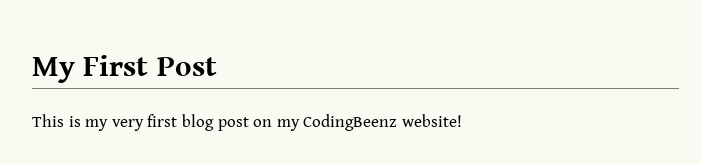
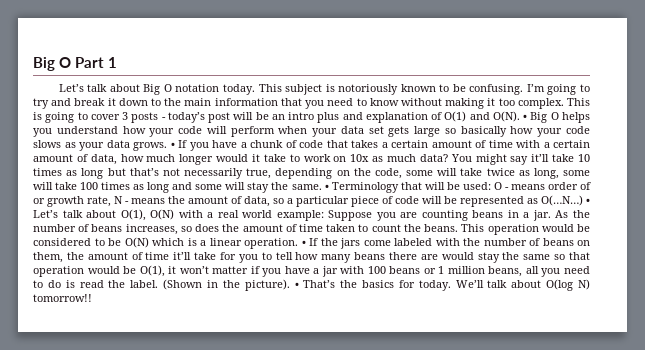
[32,55,217,83] [32,114,462,131] My First Post // This is my very first blog post on my CodingBeenz website! -> [33,57,118,71] [58,84,590,95] [33,98,591,109] [33,111,590,123] [33,126,590,137] [33,140,590,151] [33,154,590,165] [33,168,591,179] [33,182,591,193] [33,195,590,207] [33,209,590,221] [33,224,590,235] [33,237,590,249] [33,252,590,263] [33,265,590,277] [33,279,591,291] [33,294,92,302] Big O Part 1 // Let’s talk about Big O notation today. This subject is notoriously known to be confusing. I’m going to try and break it down to the main information that you need to know without making it too complex. This is going to cover 3 posts - today’s post will be an intro plus and explanation of O(1) and O(N). • Big O helps you understand how your code will perform when your data set gets large so basically how your code slows as your data grows. • If you have a chunk of code that takes a certain amount of time with a certain amount of data, how much longer would it take to work on 10x as much data? You might say it’ll take 10 times as long but that’s not necessarily true, depending on the code, some will take twice as long, some will take 100 times as long and some will stay the same. • Terminology that will be used: O - means order of or growth rate, N - means the amount of data, so a particular piece of code will be represented as O(…N…) • Let’s talk about O(1), O(N) with a real world example: Suppose you are counting beans in a jar. As the number of beans increases, so does the amount of time taken to count the beans. This operation would be considered to be O(N) which is a linear operation. • If the jars come labeled with the number of beans on them, the amount of time it’ll take for you to tell how many beans there are would stay the same so that operation would be O(1), it won’t matter if you have a jar with 100 beans or 1 million beans, all you need to do is read the label. (Shown in the picture). • That’s the basics for today. We’ll talk about O(log N) tomorrow!!

